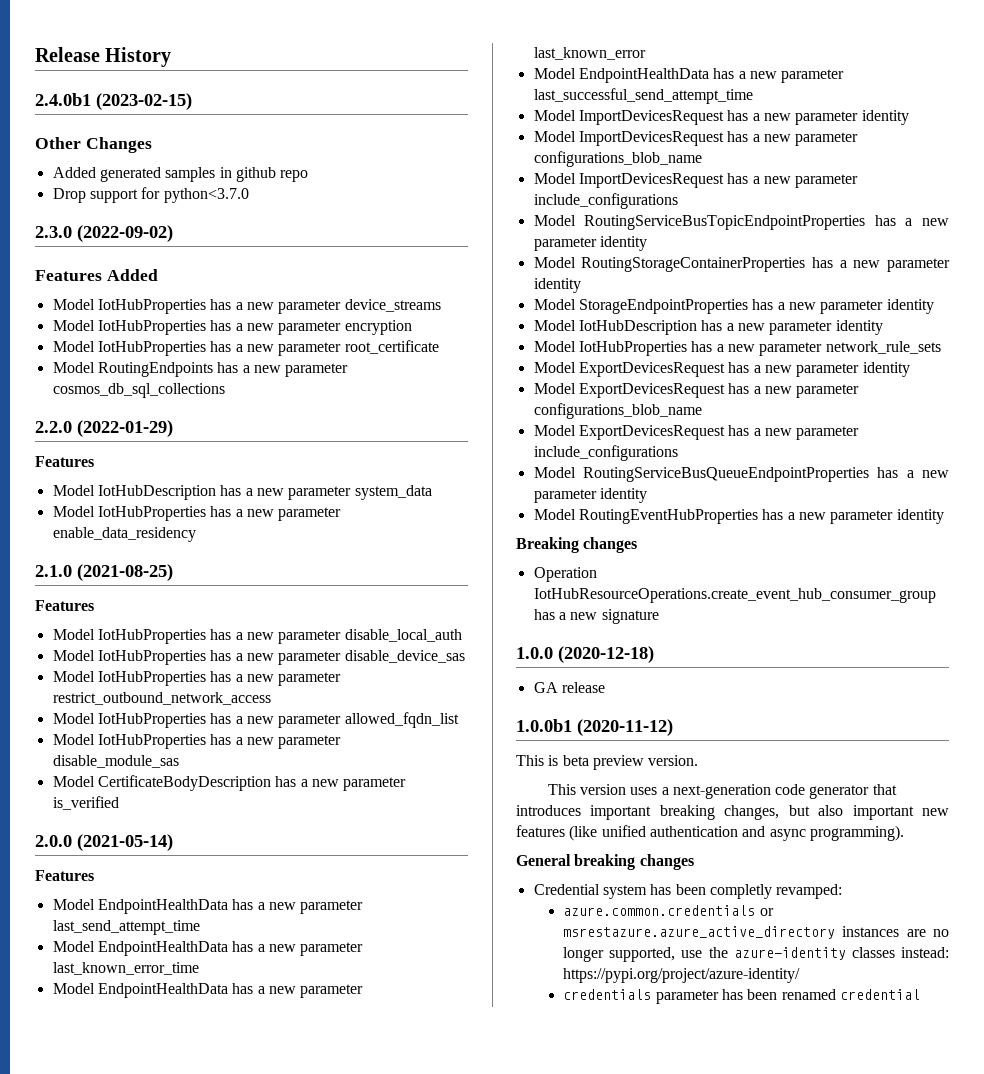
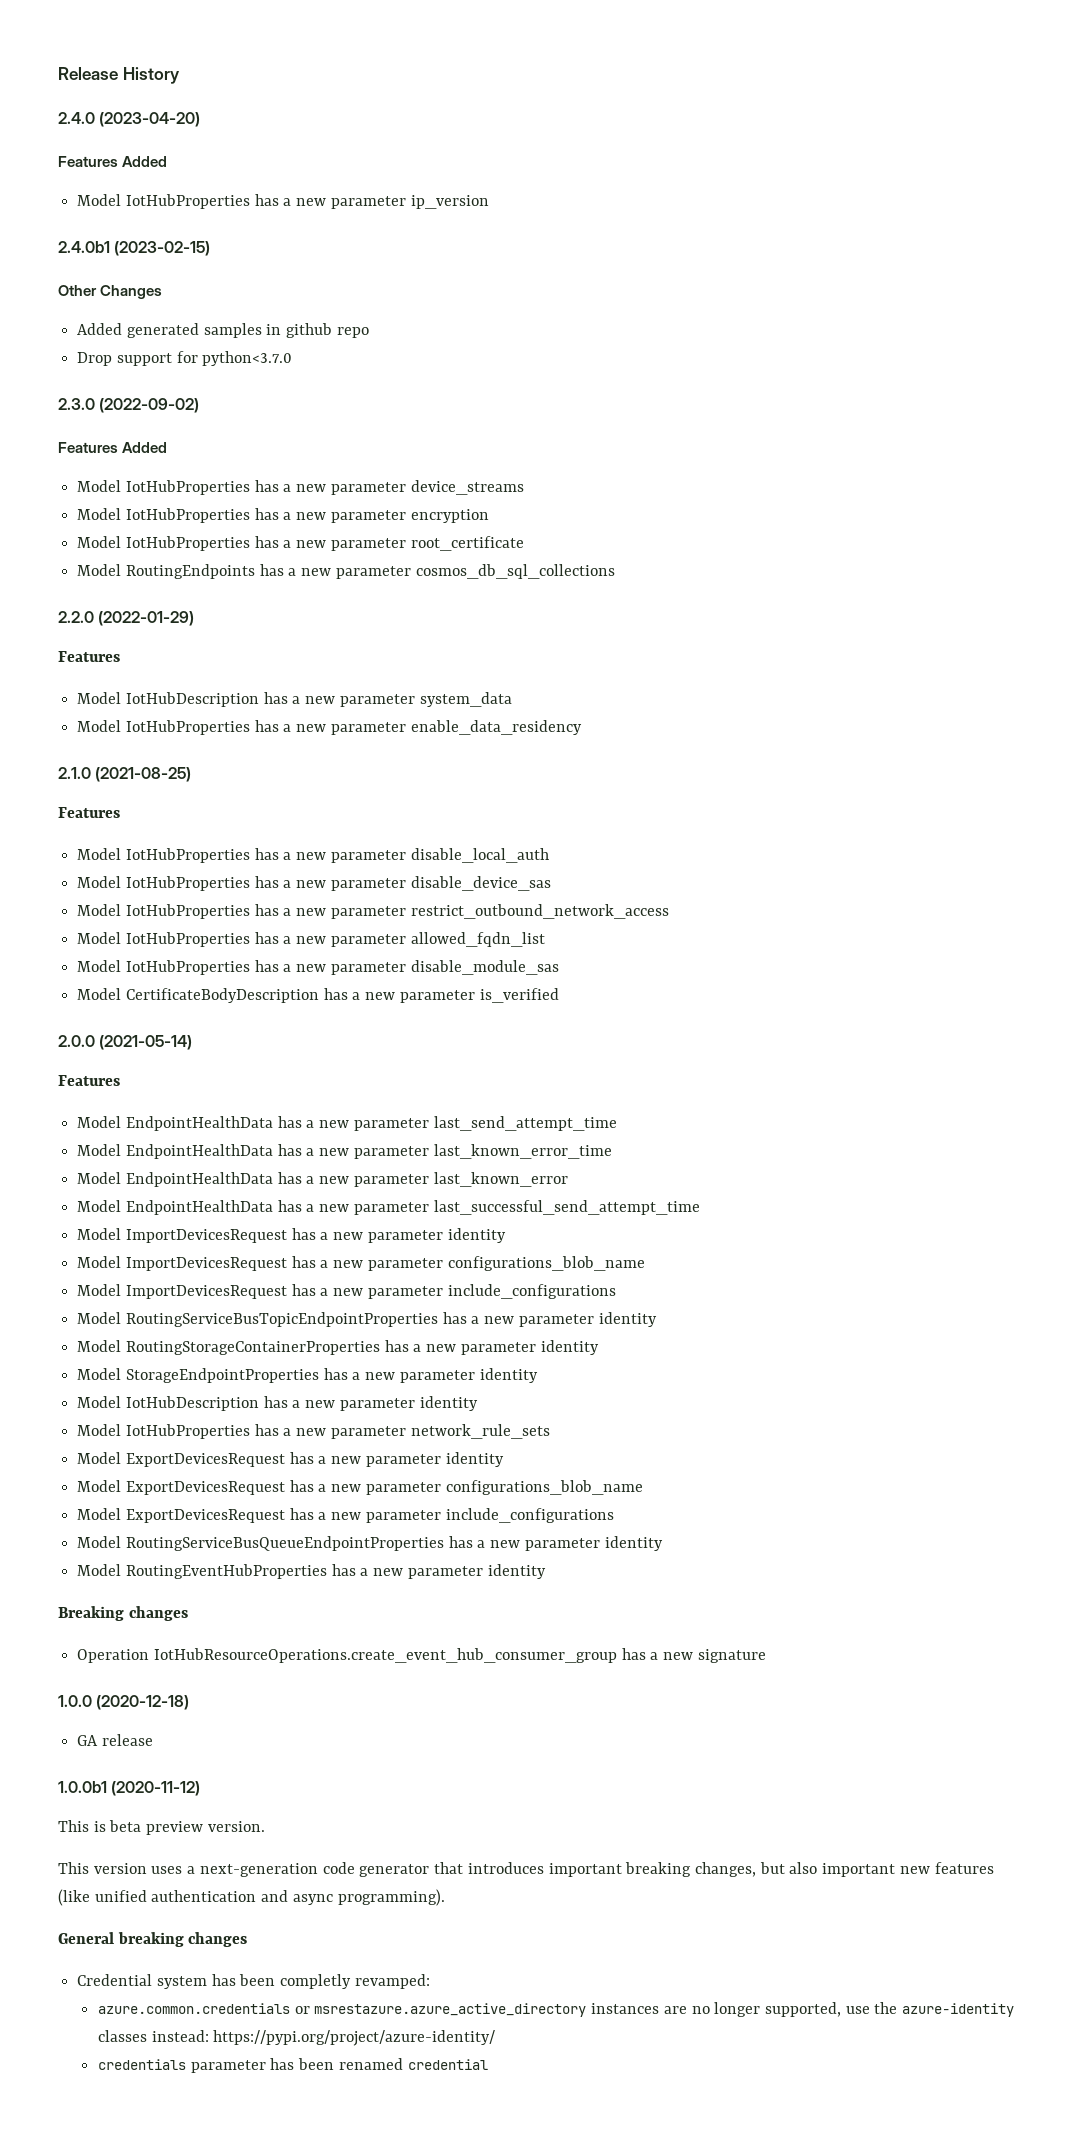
(172, 57) none -> [58,112,201,127] [58,156,168,167] [77,194,489,209] // 2.4.0 (2023-04-20) // Features Added // Model IotHubProperties has a new parameter ip_version

